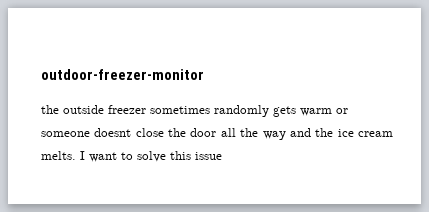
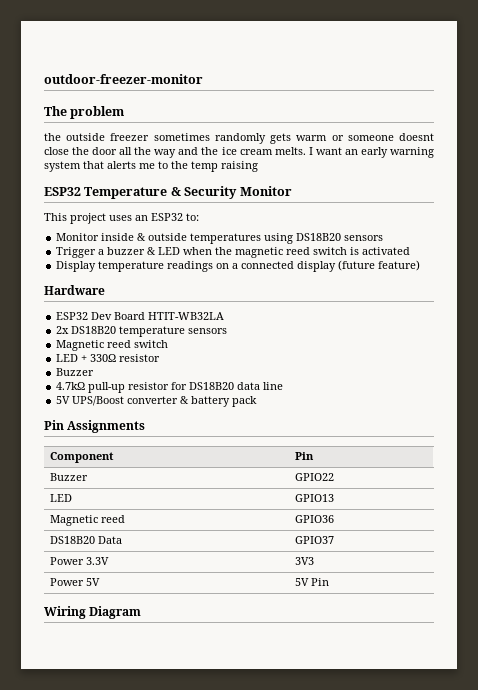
(204, 74) none -> [44,106,125,119] // The problem
[121,151,222,162] to solve this issue -> [344,147,434,158] [44,161,258,172] [44,186,292,199] [44,213,199,224] [56,233,384,244] [56,247,411,258] [56,260,421,272] [44,285,105,295] [56,312,225,320] [56,326,228,337] [56,340,169,351] [56,354,161,362] [56,368,95,376] [56,382,284,393] [56,396,258,407] [44,420,146,433] [49,452,114,463] [294,452,314,460] [49,473,88,481] [294,473,334,481] [49,494,72,502] [294,494,334,502] [49,515,125,526] [294,515,334,523] [49,536,122,544] [294,536,334,544] [49,557,109,565] [294,557,314,565] [49,578,100,586] [294,578,329,586] [44,606,142,619] an early warning system that alerts me to the temp raising // ESP32 Temperature & Security Monitor // This project uses an ESP32 to: // Monitor inside & outside temperatures using DS18B20 sensors // Trigger a buzzer & LED when the magnetic reed switch is activated // Display temperature readings on a connected display (future feature) // Hardware // ESP32 Dev Board HTIT-WB32LA // 2x DS18B20 temperature sensors // Magnetic reed switch // LED + 330Ω resistor // Buzzer // 4.7kΩ pull-up resistor for DS18B20 data line // 5V UPS/Boost converter & battery pack // Pin Assignments // Component | Pin // Buzzer | GPIO22 // LED | GPIO13 // Magnetic reed | GPIO36 // DS18B20 Data | GPIO37 // Power 3.3V | 3V3 // Power 5V | 5V Pin // Wiring Diagram

